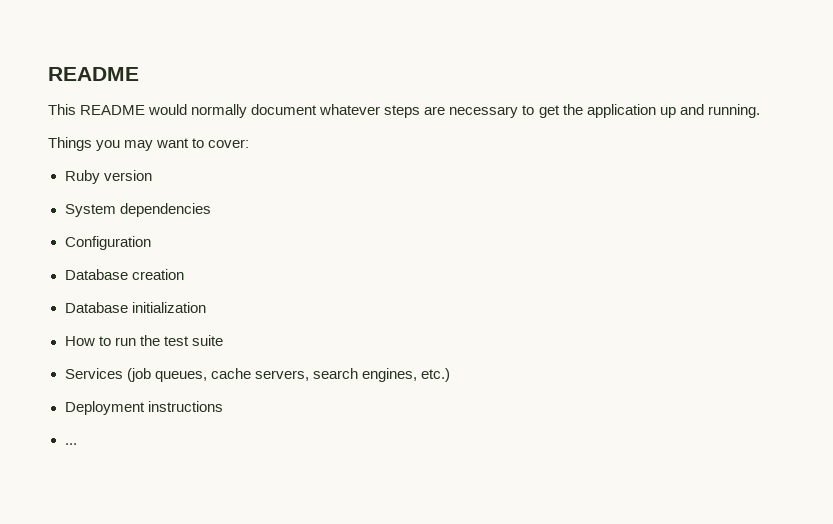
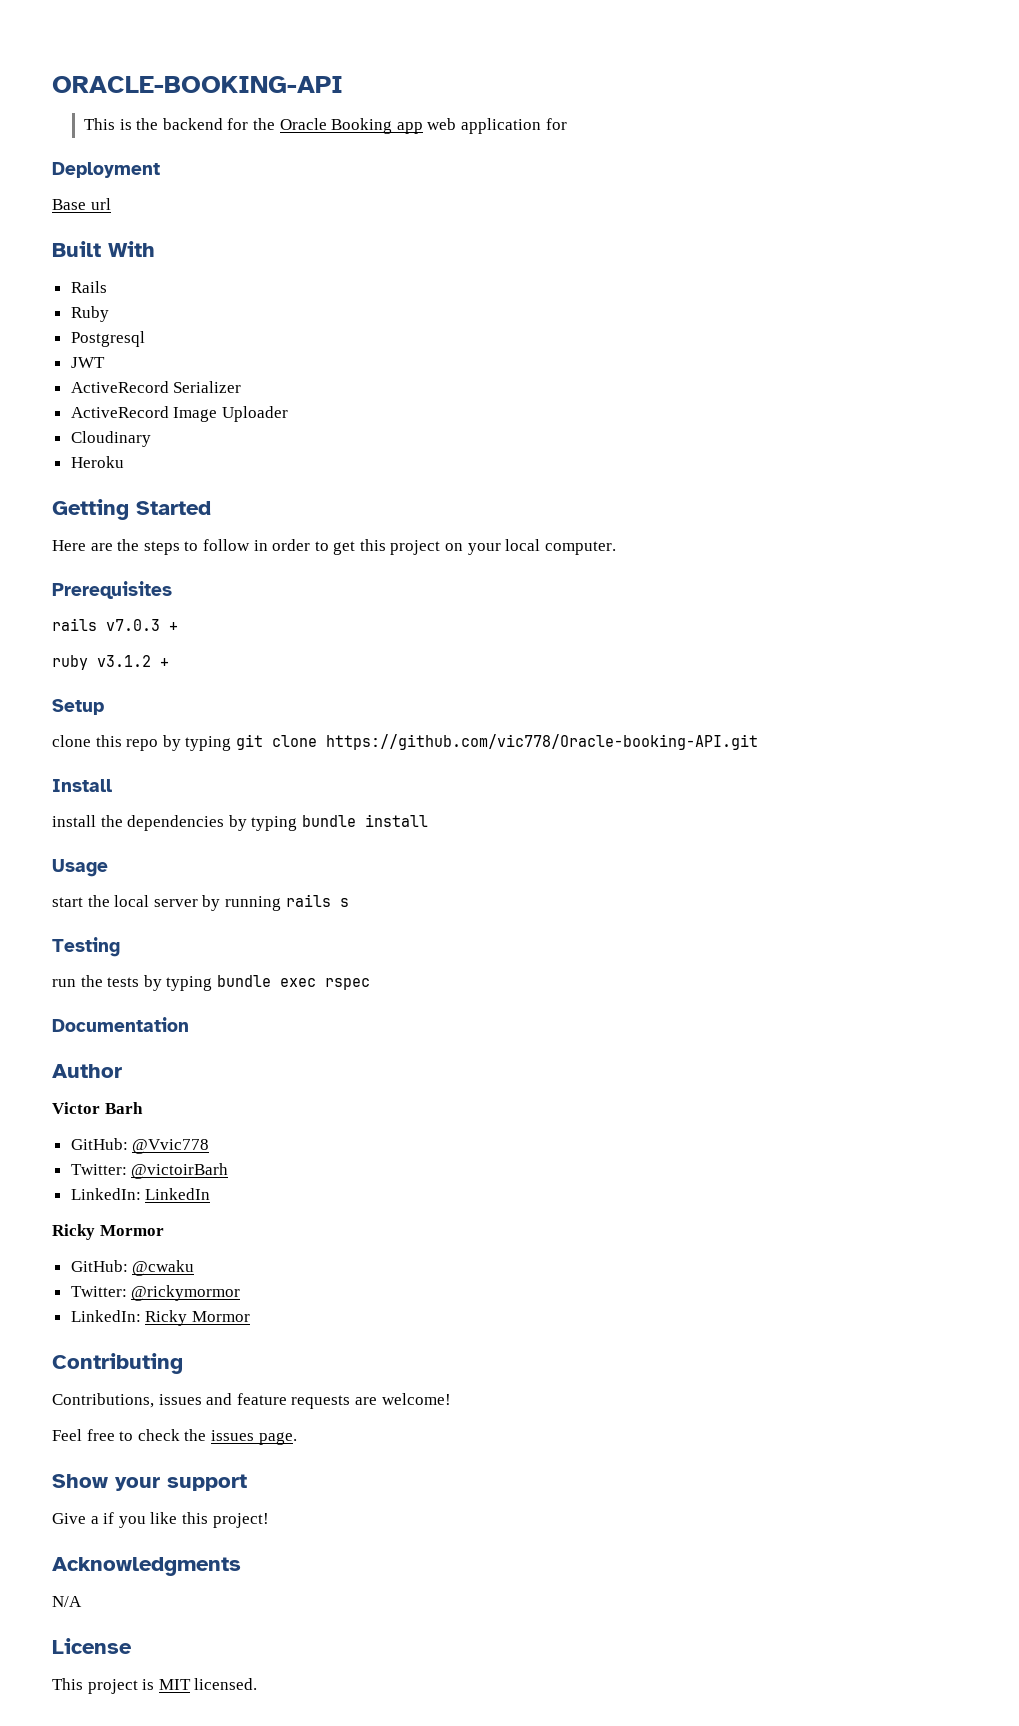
[48,67,139,81] [48,104,760,118] [48,137,250,151] [64,170,152,184] [64,203,211,217] [64,236,151,250] [64,269,184,280] [64,302,206,313] [64,335,223,346] [64,368,450,382] [64,401,223,415] [64,443,77,445] README // This README would normally document whatever steps are necessary to get the application up and running. // Things you may want to cover: // Ruby version // System dependencies // Configuration // Database creation // Database initialization // How to run the test suite // Services (job queues, cache servers, search engines, etc.) // Deployment instructions // ... -> [52,76,343,93] [84,118,567,134] [52,162,160,178] [52,198,111,210] [52,241,155,257] [70,281,107,293] [70,306,109,322] [70,331,145,347] [70,357,105,368] [70,381,242,393] [70,406,288,422] [70,431,151,447] [70,456,124,468] [52,499,211,520] [52,539,616,555] [52,581,172,599] [52,618,178,631] [52,655,169,670] [52,699,104,715] [52,734,758,751] [52,779,112,792] [52,814,428,831] [52,859,108,877] [52,894,349,911] [52,937,120,957] [52,975,370,991] [52,1017,189,1032] [52,1064,122,1078] [52,1102,143,1114] [70,1138,210,1154] [70,1163,229,1179] [70,1188,211,1200] [52,1224,164,1240] [70,1260,195,1276] [70,1285,241,1301] [70,1310,250,1326] [52,1353,183,1374] [52,1393,451,1409] [52,1429,297,1445] [52,1474,247,1491] [52,1512,269,1528] [52,1557,241,1576] [52,1596,82,1607] [52,1638,132,1654] [52,1678,258,1694] ORACLE-BOOKING-API // This is the backend for the Oracle Booking app web application for // Deployment // Base url // Built With // Rails // Ruby // Postgresql // JWT // ActiveRecord Serializer // ActiveRecord Image Uploader // Cloudinary // Heroku // Getting Started // Here are the steps to follow in order to get this project on your local computer. // Prerequisites // rails v7.0.3 + // ruby v3.1.2 + // Setup // clone this repo by typing git clone https://github.com/vic778/Oracle-booking-API.git // Install // install the dependencies by typing bundle install // Usage // start the local server by running rails s // Testing // run the tests by typing bundle exec rspec // Documentation // Author // Victor Barh // GitHub: @Vvic778 // Twitter: @victoirBarh // LinkedIn: LinkedIn // Ricky Mormor // GitHub: @cwaku // Twitter: @rickymormor // LinkedIn: Ricky Mormor // Contributing // Contributions, issues and feature requests are welcome! // Feel free to check the issues page. // Show your support // Give a if you like this project! // Acknowledgments // N/A // License // This project is MIT licensed.

